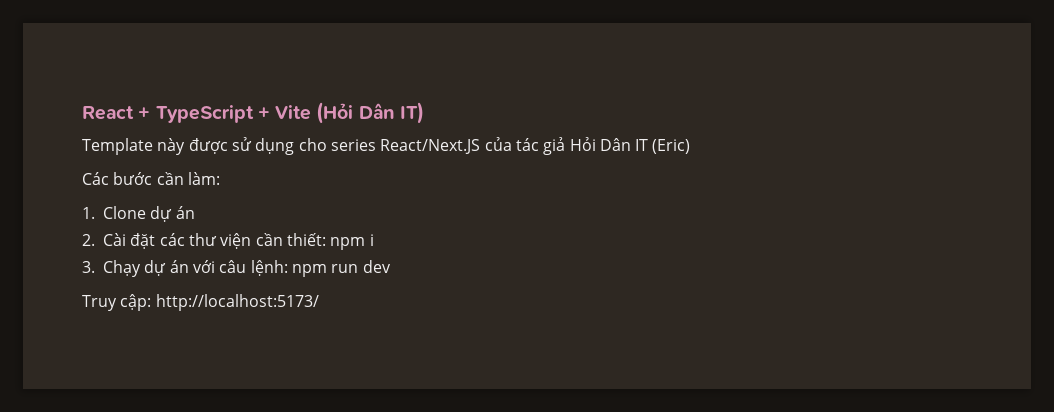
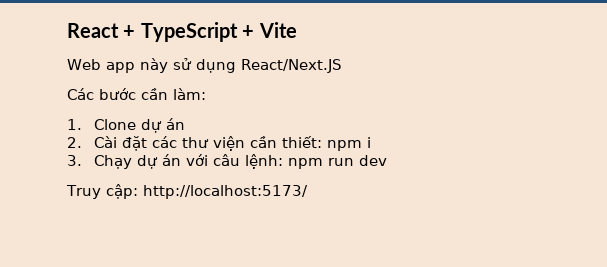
[316,102,424,124] [82,137,691,155] (Hỏi Dân IT) // Template này được sử dụng cho series React/Next.JS của tác giả Hỏi Dân IT (Eric) -> [67,58,342,73] // Web app này sử dụng React/Next.JS

